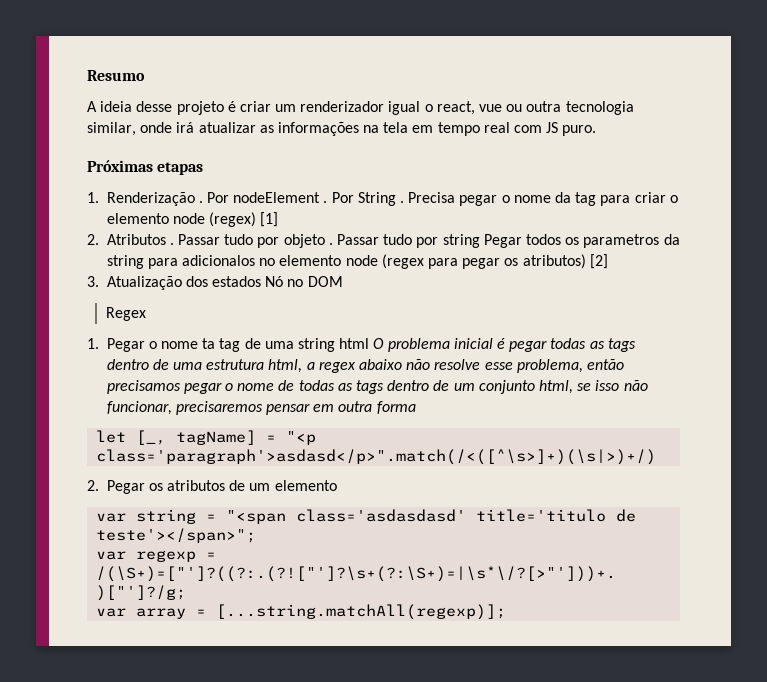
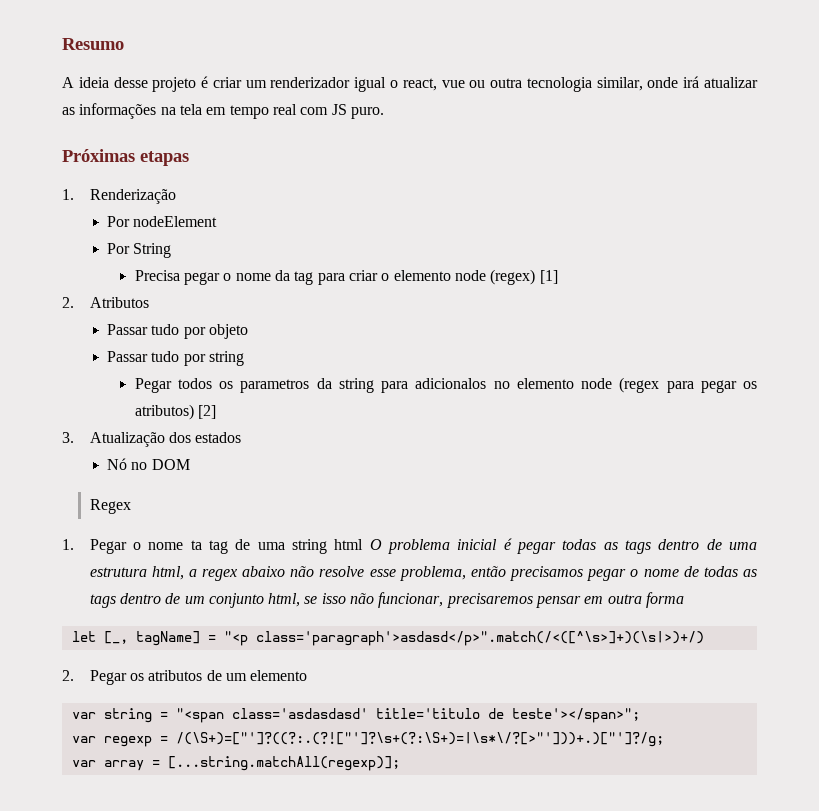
[198,201,203,203] . -> (176, 196) //
[323,201,328,203] . -> (218, 221) //
[400,201,405,203] . -> (172, 250) //
[169,243,174,245] . -> (149, 302) //
[328,243,333,245] . -> (249, 331) //
(480, 241) none -> (245, 358) //
(262, 281) none -> (242, 437) //

